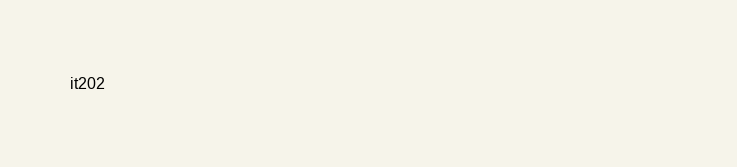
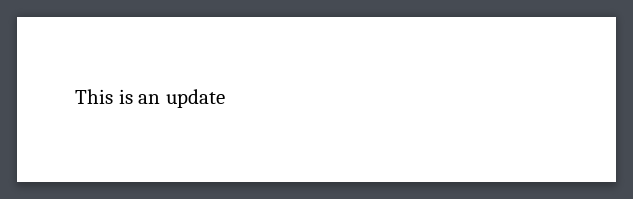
[70,77,105,89] it202 -> [75,89,225,108] This is an update

